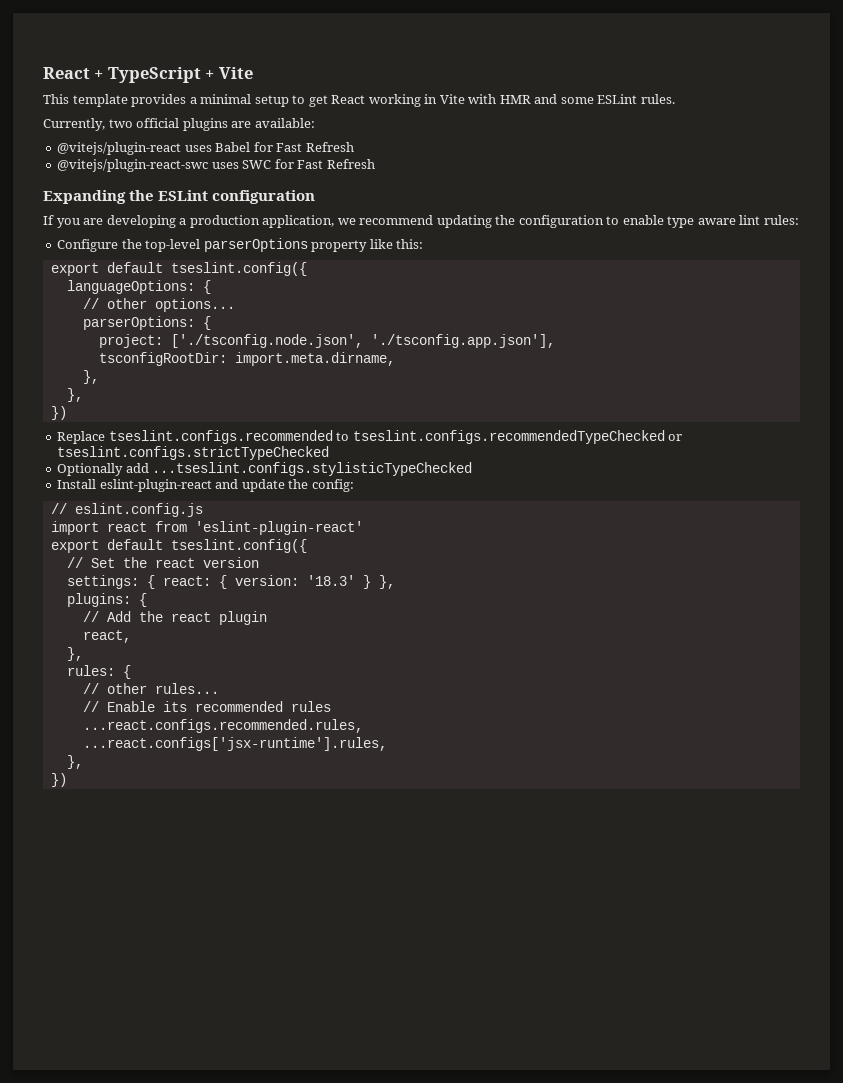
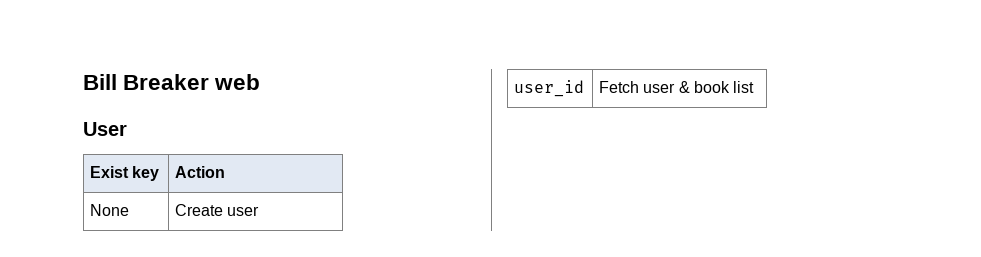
[43,67,253,83] [43,94,675,107] [43,118,315,131] [57,142,354,155] [57,159,375,172] [43,190,316,204] [43,215,799,228] [57,238,424,252] [50,262,307,276] [66,280,211,294] [82,298,235,312] [82,316,211,330] [98,334,555,348] [98,352,395,366] [82,370,99,384] [66,388,83,402] [50,406,67,420] [57,430,683,444] [57,446,330,460] [57,462,473,476] [57,479,354,492] [50,503,203,517] [50,521,363,535] [50,539,307,553] [66,557,259,568] [66,575,395,589] [66,593,147,607] [82,611,267,625] [82,630,131,643] [66,647,83,661] [66,665,131,679] [82,683,219,694] [82,701,331,712] [82,719,363,733] [82,737,387,751] [66,755,83,769] [50,773,67,787] React + TypeScript + Vite // This template provides a minimal setup to get React working in Vite with HMR and some ESLint rules. // Currently, two official plugins are available: // @vitejs/plugin-react uses Babel for Fast Refresh // @vitejs/plugin-react-swc uses SWC for Fast Refresh // Expanding the ESLint configuration // If you are developing a production application, we recommend updating the configuration to enable type aware lint rules: // Configure the top-level parserOptions property like this: // export default tseslint.config({ // languageOptions: { // // other options... // parserOptions: { // project: ['./tsconfig.node.json', './tsconfig.app.json'], // tsconfigRootDir: import.meta.dirname, // }, // }, // }) // Replace tseslint.configs.recommended to tseslint.configs.recommendedTypeChecked or tseslint.configs.strictTypeChecked // Optionally add ...tseslint.configs.stylisticTypeChecked // Install eslint-plugin-react and update the config: // // eslint.config.js // import react from 'eslint-plugin-react' // export default tseslint.config({ // // Set the react version // settings: { react: { version: '18.3' } }, // plugins: { // // Add the react plugin // react, // }, // rules: { // // other rules... // // Enable its recommended rules // ...react.configs.recommended.rules, // ...react.configs['jsx-runtime'].rules, // }, // }) -> [83,74,261,90] [83,122,127,136] [89,166,160,181] [174,166,225,178] [89,204,129,216] [174,204,260,216] [513,80,584,97] [598,81,755,93] Bill Breaker web // User // Exist key | Action // None | Create user // user_id | Fetch user & book list

